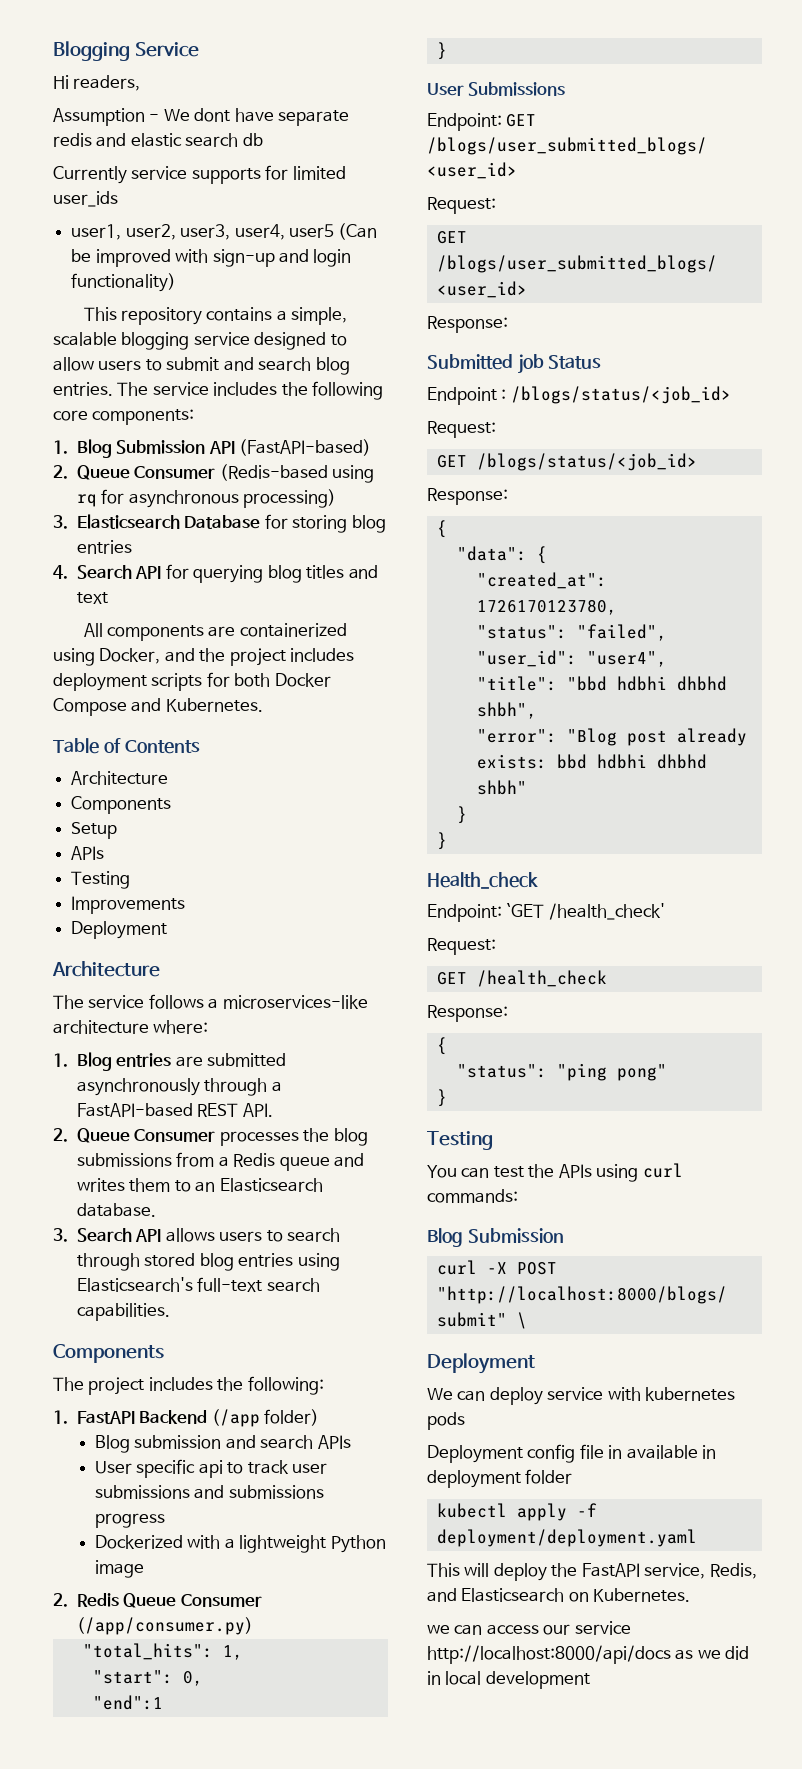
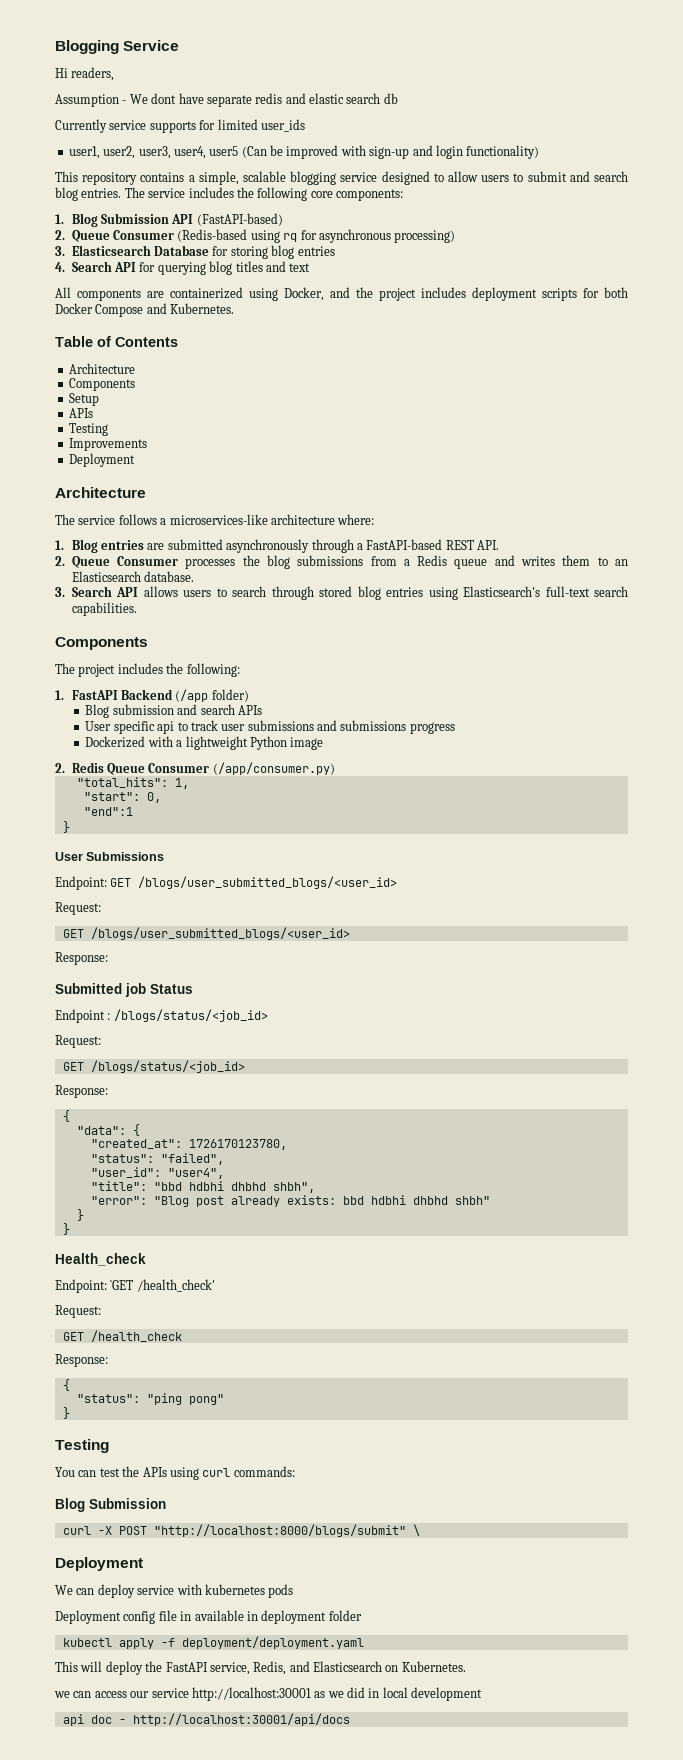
[427,1645,671,1664] http://localhost:8000/api/docs -> [191,1687,311,1701] http://localhost:30001
(590, 1680) none -> [62,1713,350,1726] // api doc - http://localhost:30001/api/docs

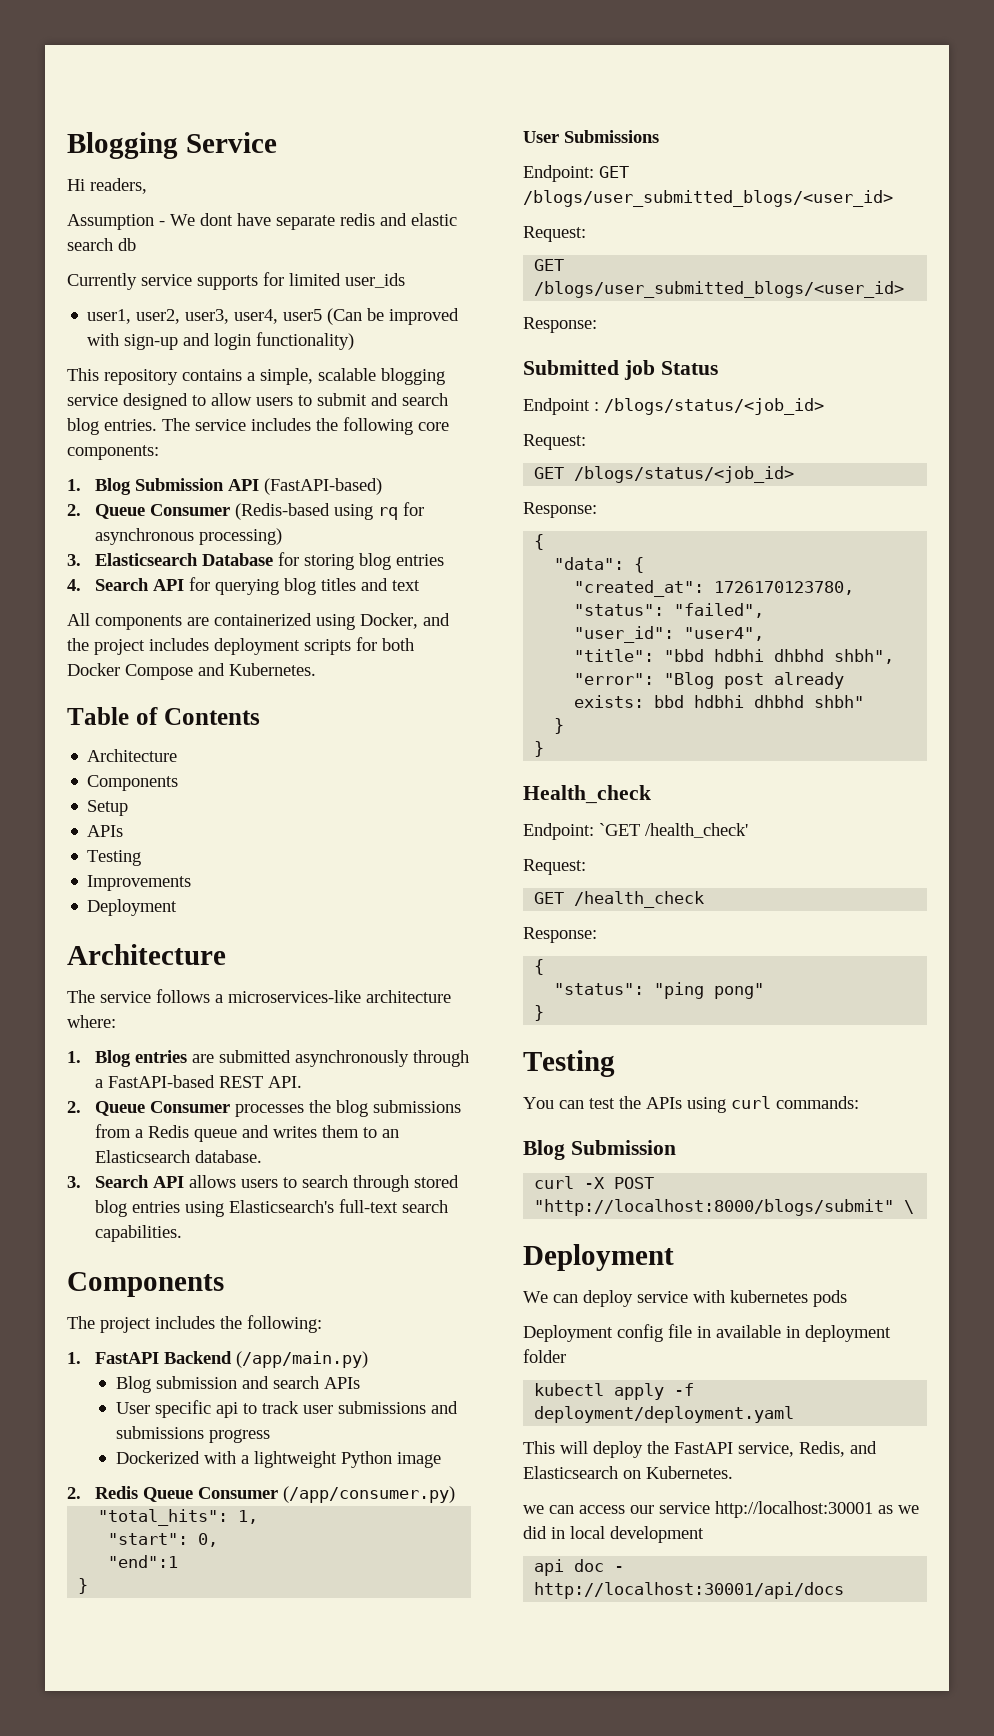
[175,689,249,702] (/app folder) -> [236,1351,369,1368] (/app/main.py)

